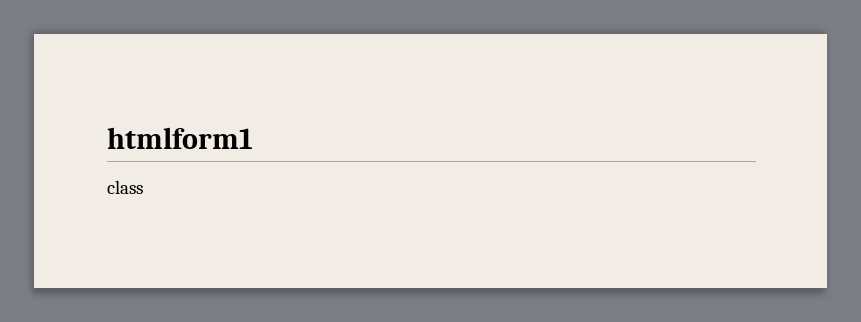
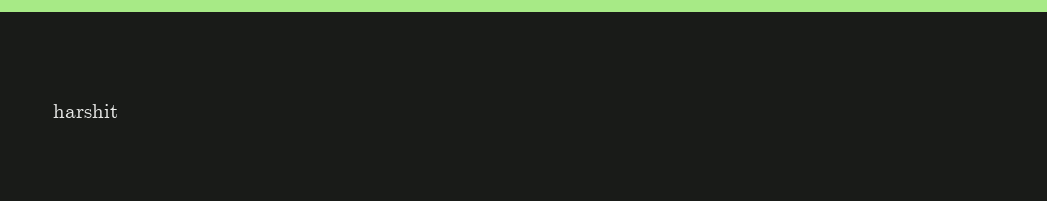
[107,127,253,149] [107,180,143,194] htmlform1 // class -> [53,104,118,118] harshit

